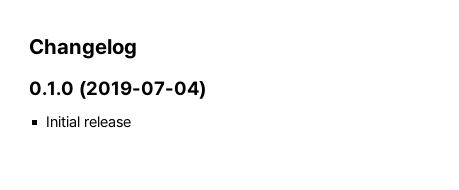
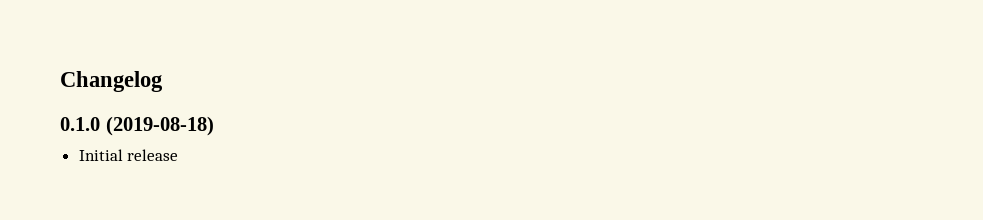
[79,81,207,99] (2019-07-04) -> [105,116,214,136] (2019-08-18)

